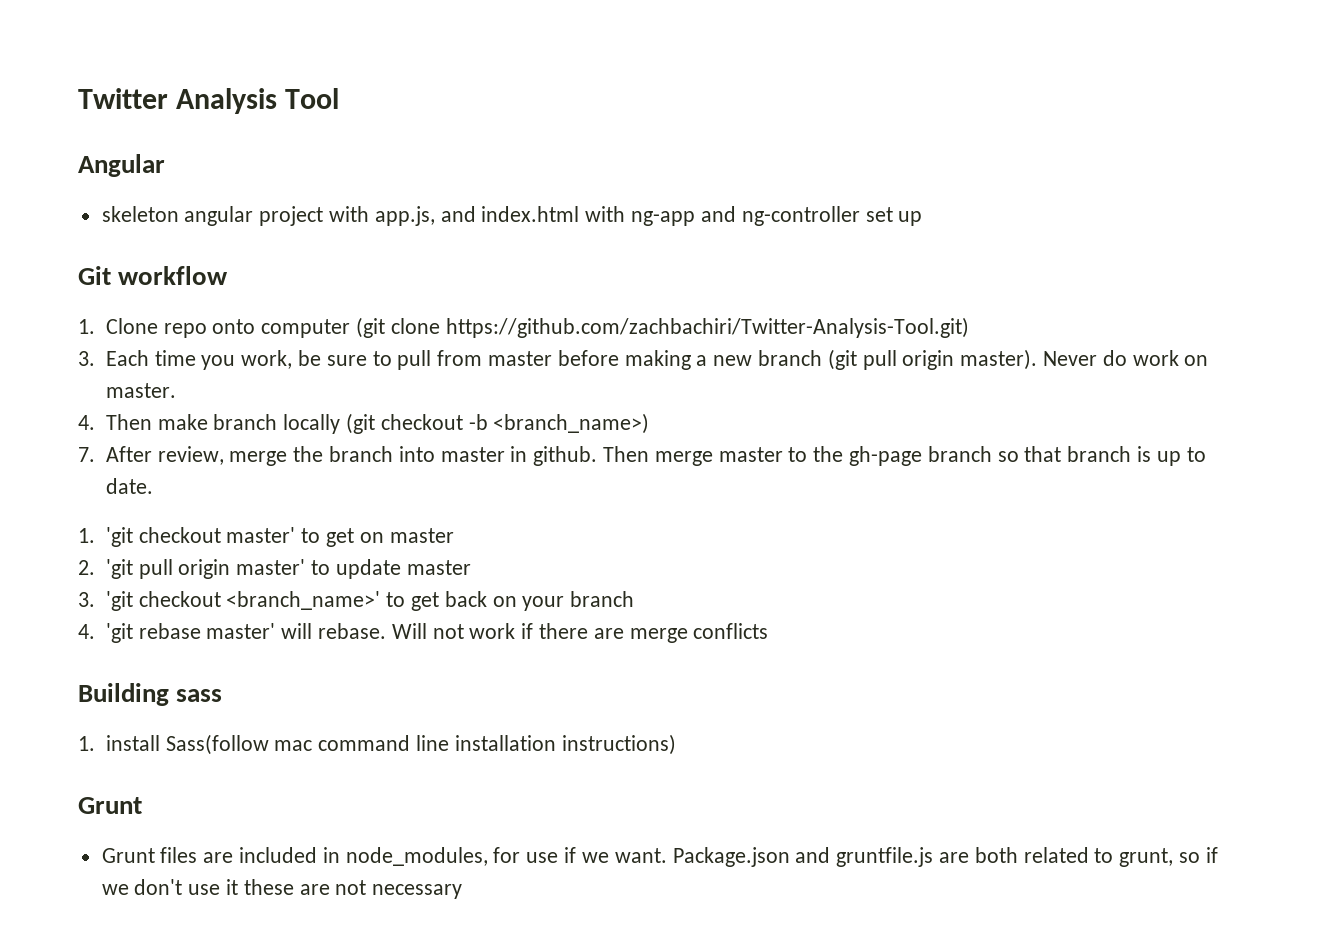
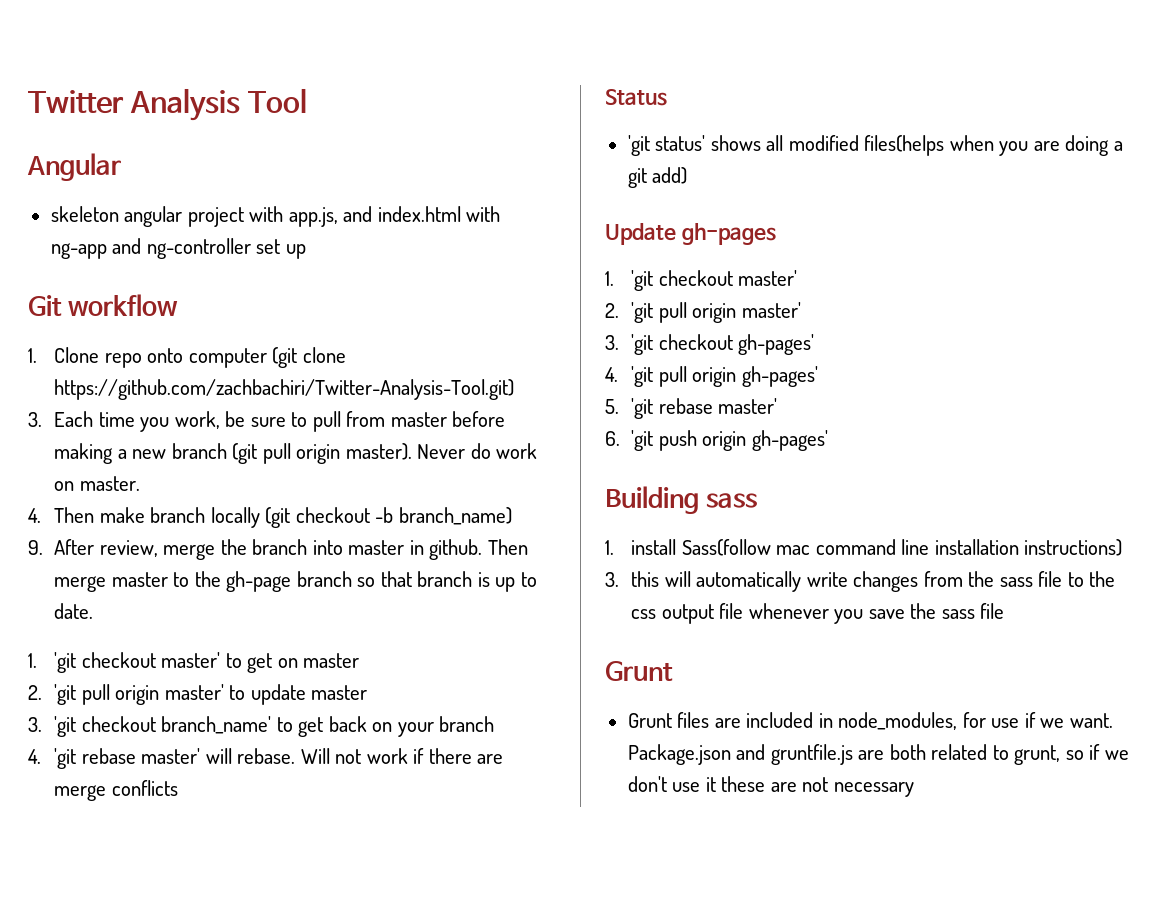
[493,413,650,434] [78,447,95,462] <branch_name>) // 7. -> [398,507,512,525] [28,540,43,555] branch_name) // 9.
[226,591,381,610] <branch_name>' -> [161,716,272,734] branch_name'
(769, 631) none -> [605,89,667,106] [627,135,1123,156] [627,167,688,188] [605,223,776,245] [605,270,798,291] [605,302,801,323] [605,334,815,355] [605,366,818,387] [605,398,778,419] [605,430,828,451] // Status // 'git status' shows all modified files(helps when you are doing a git add) // Update gh-pages // 1. 'git checkout master' // 2. 'git pull origin master' // 3. 'git checkout gh-pages' // 4. 'git pull origin gh-pages' // 5. 'git rebase master' // 6. 'git push origin gh-pages'
(676, 744) none -> [605,571,1116,592] [631,603,1005,624] // 3. this will automatically write changes from the sass file to the css output file whenever you save the sass file

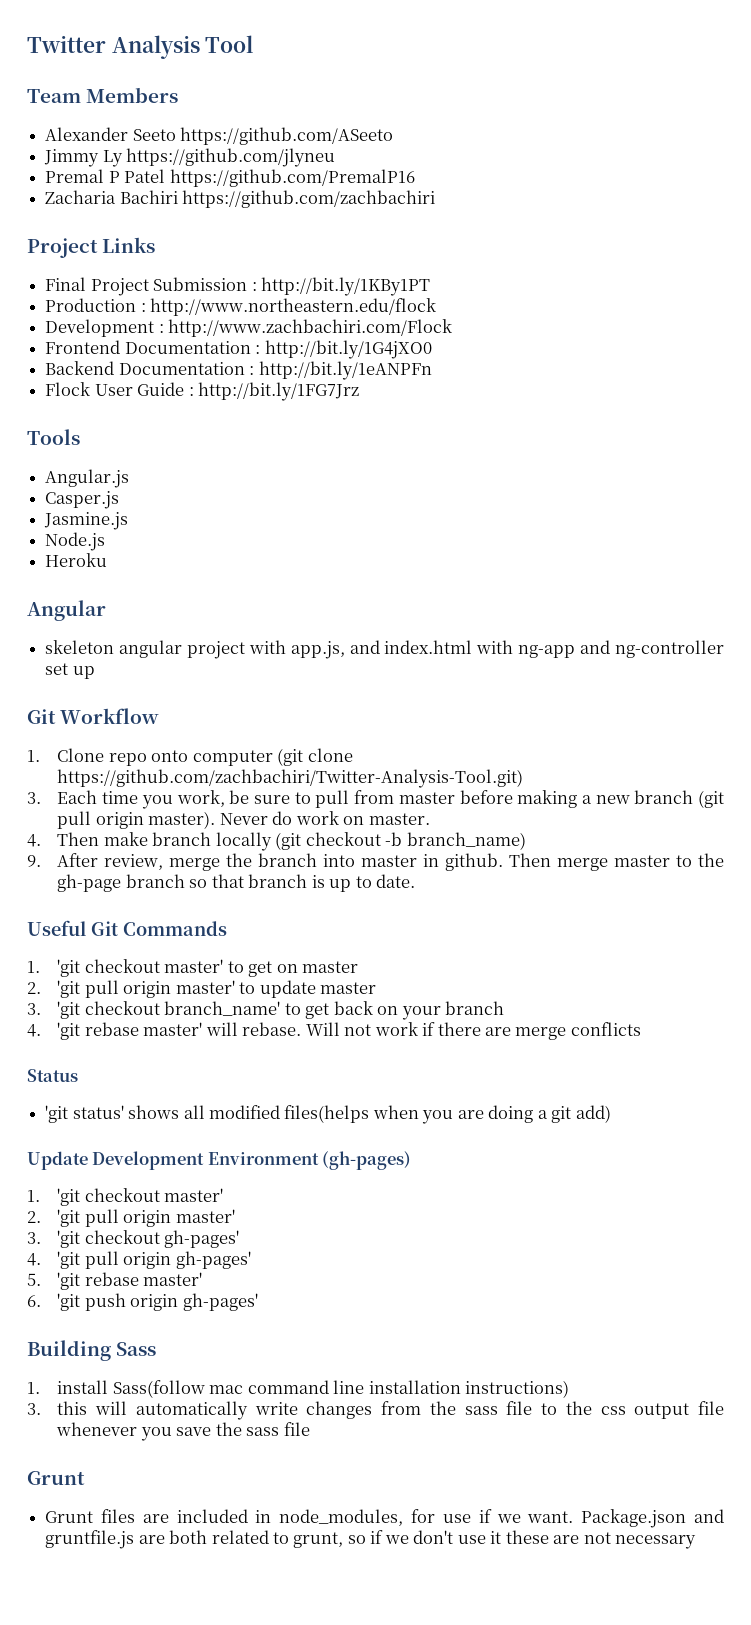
(307, 100) none -> [27,87,179,103] [45,127,394,145] [44,148,336,167] [45,169,415,187] [45,190,436,208] [27,237,156,258] [45,277,430,296] [45,298,437,316] [45,319,453,337] [45,340,432,359] [45,361,432,380] [45,382,359,401] [27,429,80,445] [45,469,130,488] [45,491,120,509] [44,512,129,530] [45,532,106,551] [45,553,108,567] // Team Members // Alexander Seeto https://github.com/ASeeto // Jimmy Ly https://github.com/jlyneu // Premal P Patel https://github.com/PremalP16 // Zacharia Bachiri https://github.com/zachbachiri // Project Links // Final Project Submission : http://bit.ly/1KBy1PT // Production : http://www.northeastern.edu/flock // Development : http://www.zachbachiri.com/Flock // Frontend Documentation : http://bit.ly/1G4jXO0 // Backend Documentation : http://bit.ly/1eANPFn // Flock User Guide : http://bit.ly/1FG7Jrz // Tools // Angular.js // Casper.js // Jasmine.js // Node.js // Heroku
[68,294,179,316] workflow -> [60,708,160,724] Workflow
(94, 611) none -> [27,920,227,936] // Useful Git Commands
[681,223,776,245] gh-pages -> [92,1151,412,1170] Development Environment (gh-pages)
[706,493,758,508] sass -> [116,1342,157,1356] Sass

